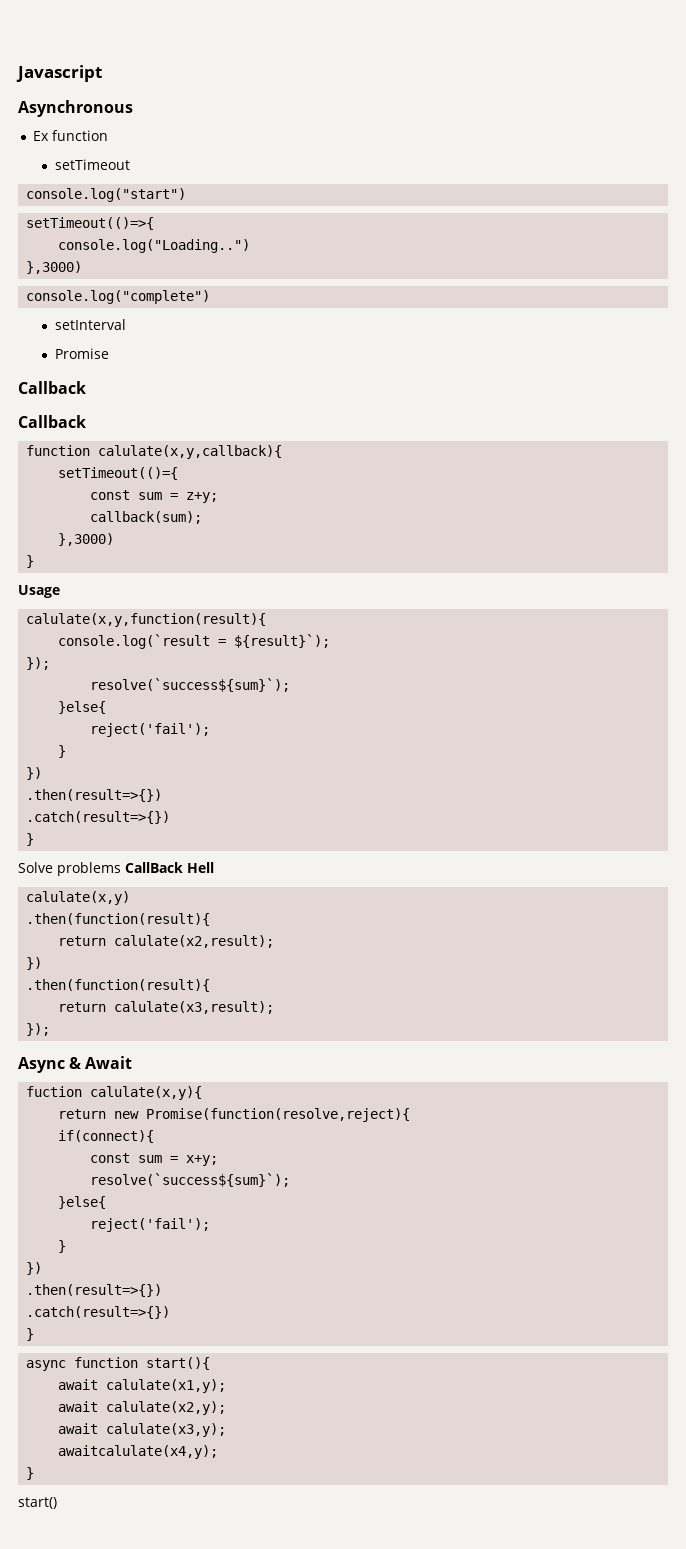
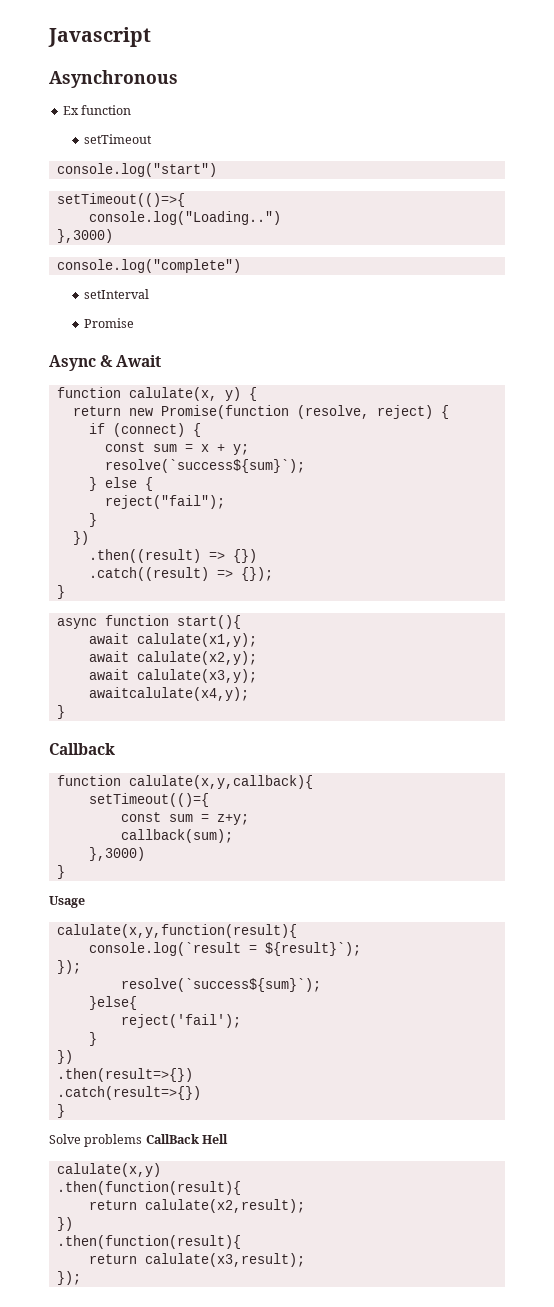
[18,381,86,394] Callback -> [49,355,162,371] [56,387,257,401] [72,405,449,419] [88,423,201,437] [104,442,249,455] [104,459,305,473] [88,477,153,491] [104,495,225,509] [88,513,97,527] [72,531,89,545] [88,549,257,563] [88,567,273,581] [56,585,65,599] [56,615,241,629] [88,633,257,647] [88,651,257,665] [88,669,257,683] [88,687,249,701] [56,705,65,719] Async & Await // function calulate(x, y) { // return new Promise(function (resolve, reject) { // if (connect) { // const sum = x + y; // resolve(`success${sum}`); // } else { // reject("fail"); // } // }) // .then((result) => {}) // .catch((result) => {}); // } // async function start(){ // await calulate(x1,y); // await calulate(x2,y); // await calulate(x3,y); // awaitcalulate(x4,y); // }
[18,1056,133,1073] [26,1086,203,1100] [58,1108,411,1122] [58,1130,155,1143] [90,1153,219,1166] [90,1173,291,1187] [58,1196,107,1209] [90,1218,211,1232] [58,1240,67,1253] [26,1262,43,1275] [26,1284,163,1297] [26,1306,171,1319] [26,1328,35,1341] [26,1357,211,1371] [58,1379,227,1393] [58,1401,227,1415] [58,1423,227,1437] [58,1445,219,1459] [26,1467,35,1480] [18,1497,57,1509] // Async & Await // fuction calulate(x,y){ // return new Promise(function(resolve,reject){ // if(connect){ // const sum = x+y; // resolve(`success${sum}`); // }else{ // reject('fail'); // } // }) // .then(result=>{}) // .catch(result=>{}) // } // async function start(){ // await calulate(x1,y); // await calulate(x2,y); // await calulate(x3,y); // awaitcalulate(x4,y); // } // start() -> (81, 1278) none

